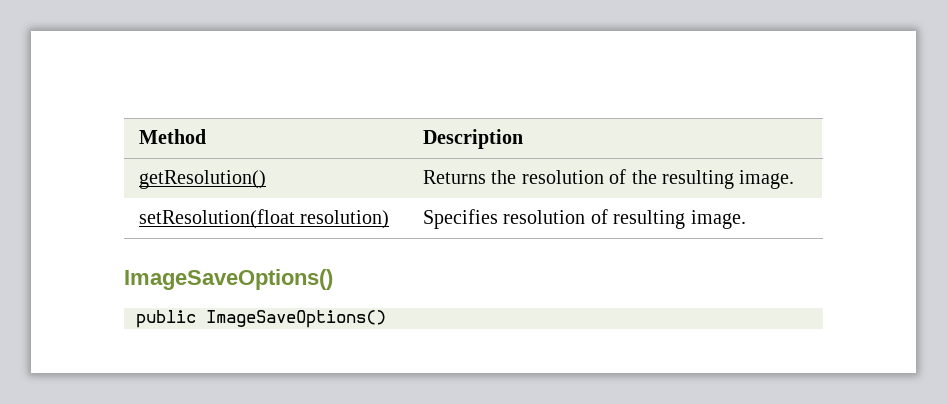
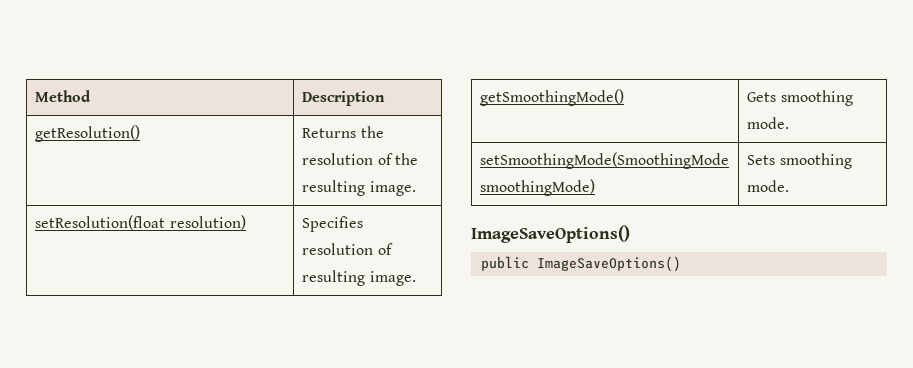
(746, 219) none -> [480,89,625,106] [747,90,853,106] [747,117,790,129] [480,152,730,169] [480,179,596,196] [747,153,852,169] [747,180,790,192] // getSmoothingMode() | Gets smoothing mode. // setSmoothingMode(SmoothingMode smoothingMode) | Sets smoothing mode.

